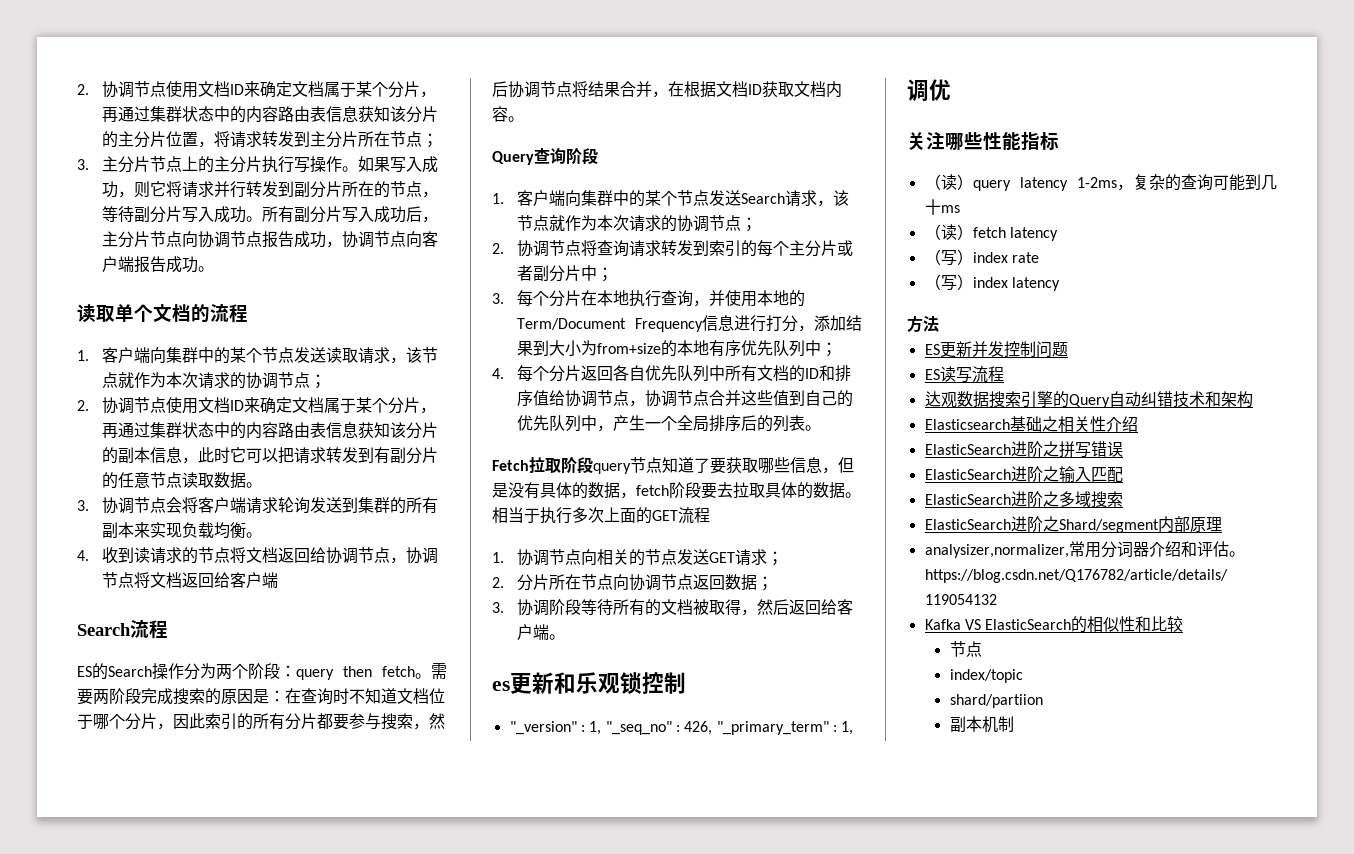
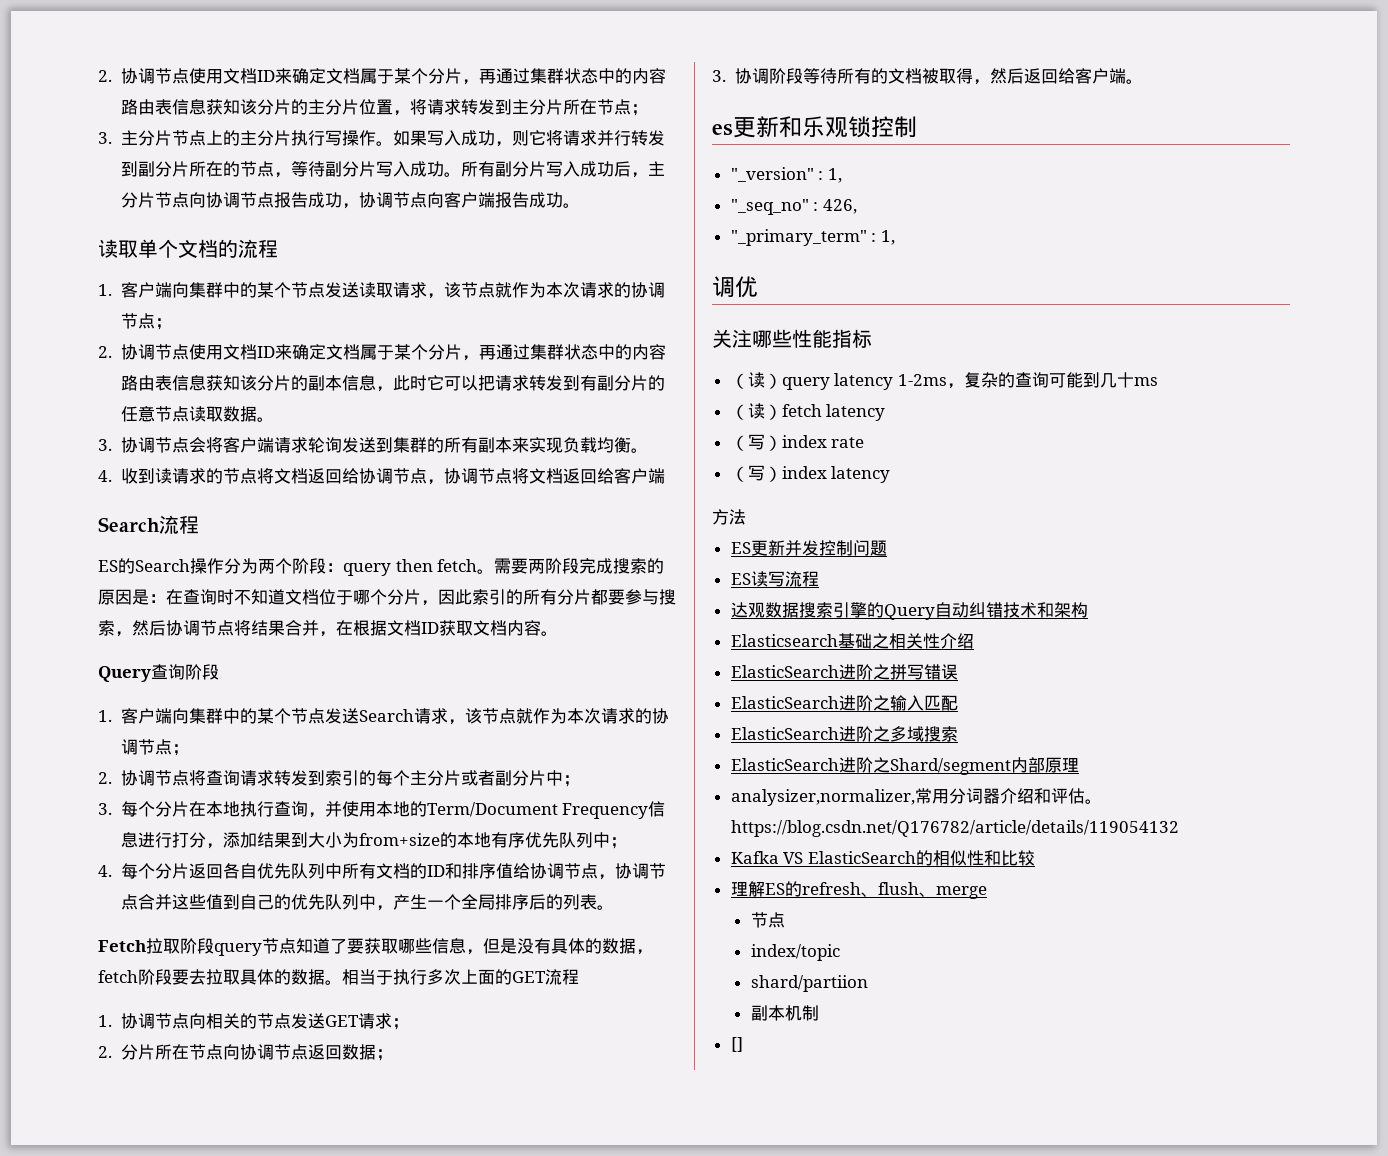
(602, 728) none -> (842, 175) //
(713, 728) none -> (857, 206) //
(1184, 624) none -> [730,881,987,899] // 理解ES的refresh、flush、merge
(1014, 724) none -> [730,1037,743,1052] // []

